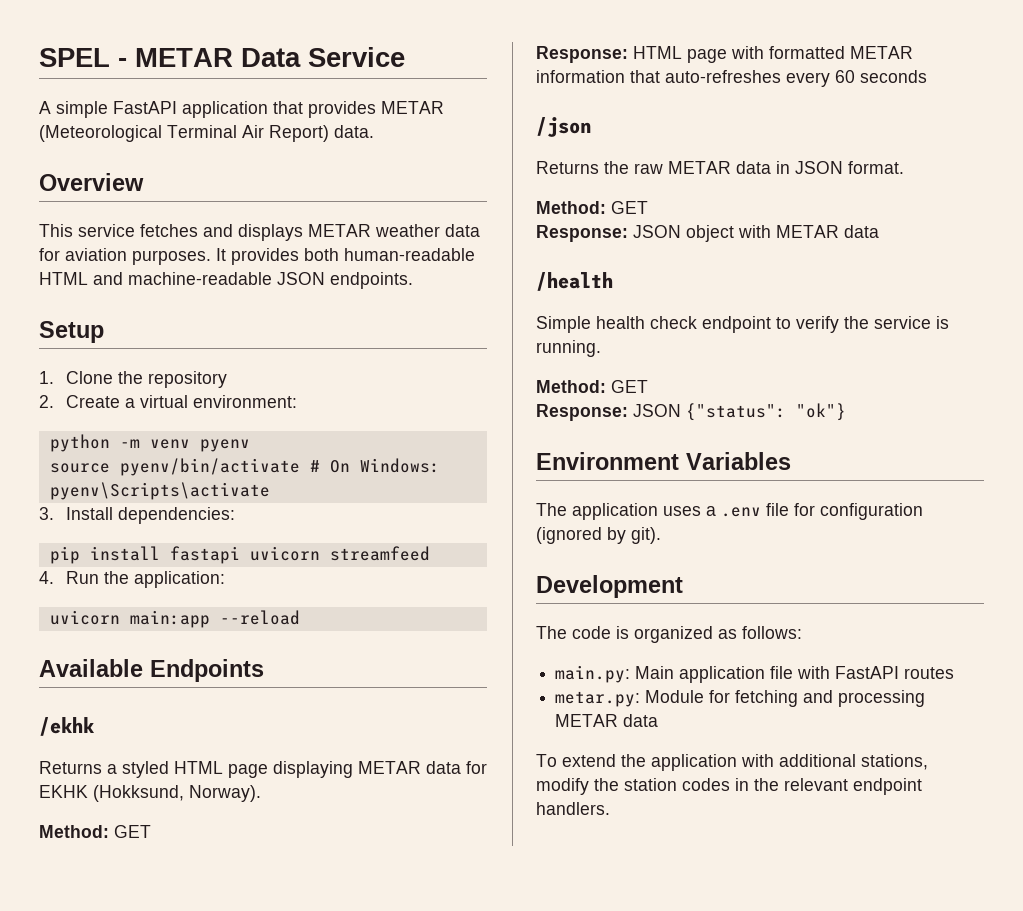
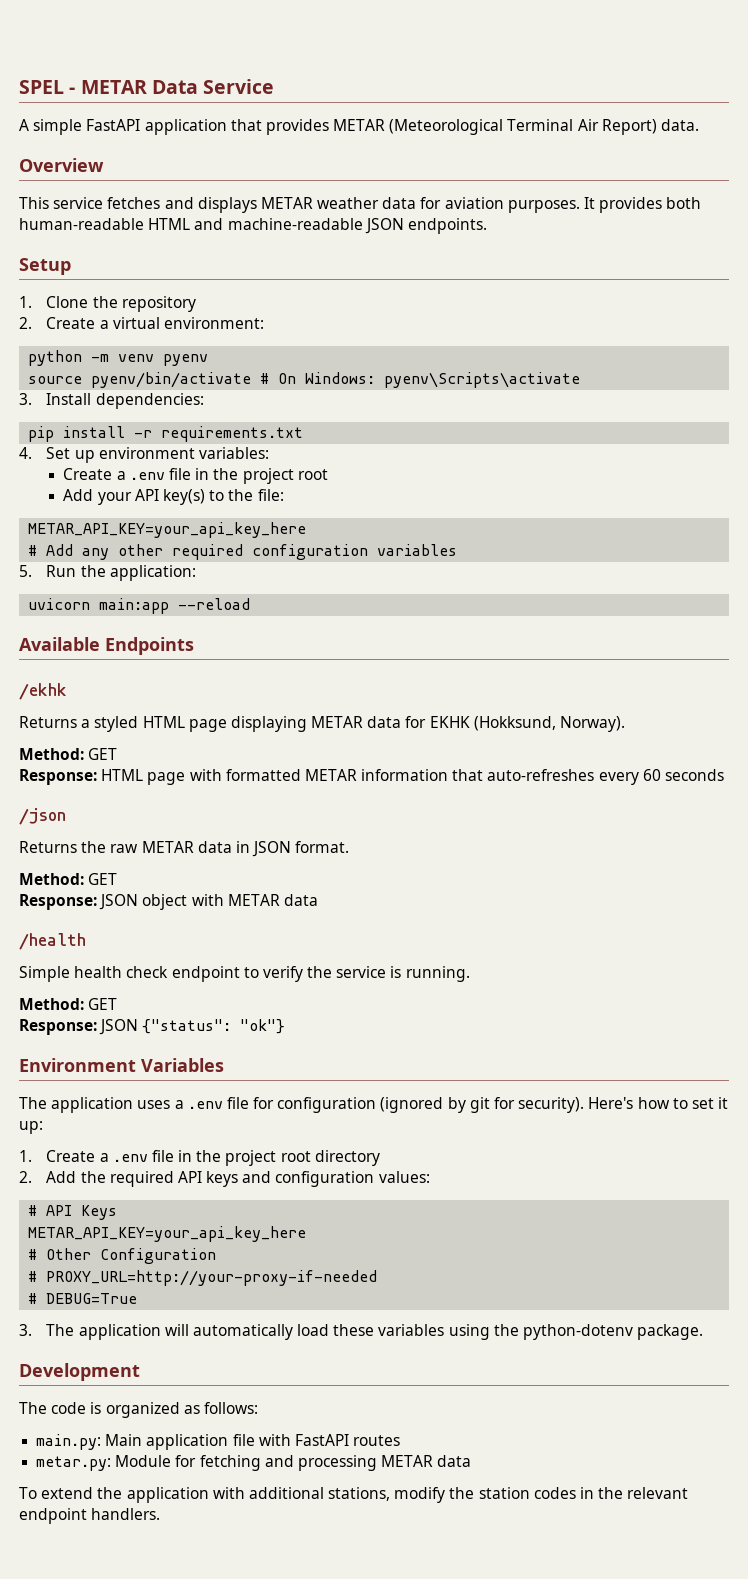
[169,546,430,564] [39,571,54,584] fastapi uvicorn streamfeed // 4. -> [134,426,304,442] [19,447,269,463] [63,468,328,484] [63,489,284,505] [28,522,307,538] [28,544,458,560] [19,565,32,577] -r requirements.txt // 4. Set up environment variables: // Create a .env file in the project root // Add your API key(s) to the file: // METAR_API_KEY=your_api_key_here // # Add any other required configuration variables // 5.
[631,527,661,544] git). -> [469,1097,729,1113] [19,1121,43,1134] [19,1150,380,1166] [19,1171,430,1187] [28,1205,118,1220] [28,1226,307,1242] [28,1248,217,1264] [28,1270,378,1286] [28,1293,138,1304] [19,1324,704,1340] git for security). Here's how to set it up: // 1. Create a .env file in the project root directory // 2. Add the required API keys and configuration values: // # API Keys // METAR_API_KEY=your_api_key_here // # Other Configuration // # PROXY_URL=http://your-proxy-if-needed // # DEBUG=True // 3. The application will automatically load these variables using the python-dotenv package.

